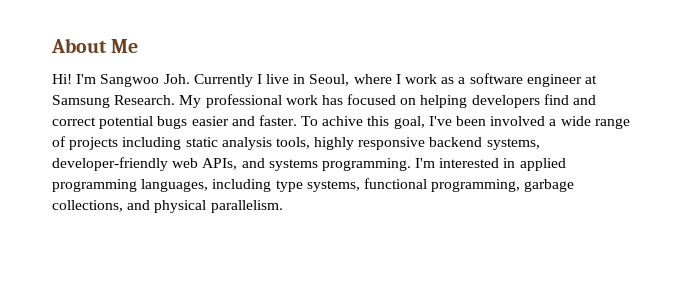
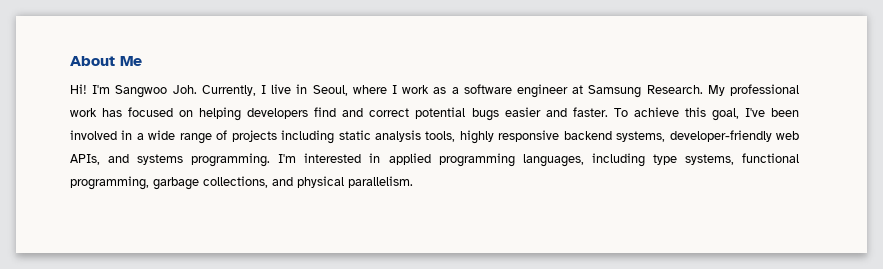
[193,74,253,87] Currently -> [201,85,256,96] Currently,
[322,116,364,126] achive -> [633,107,679,117] achieve
(546, 121) none -> [121,130,133,140] in

